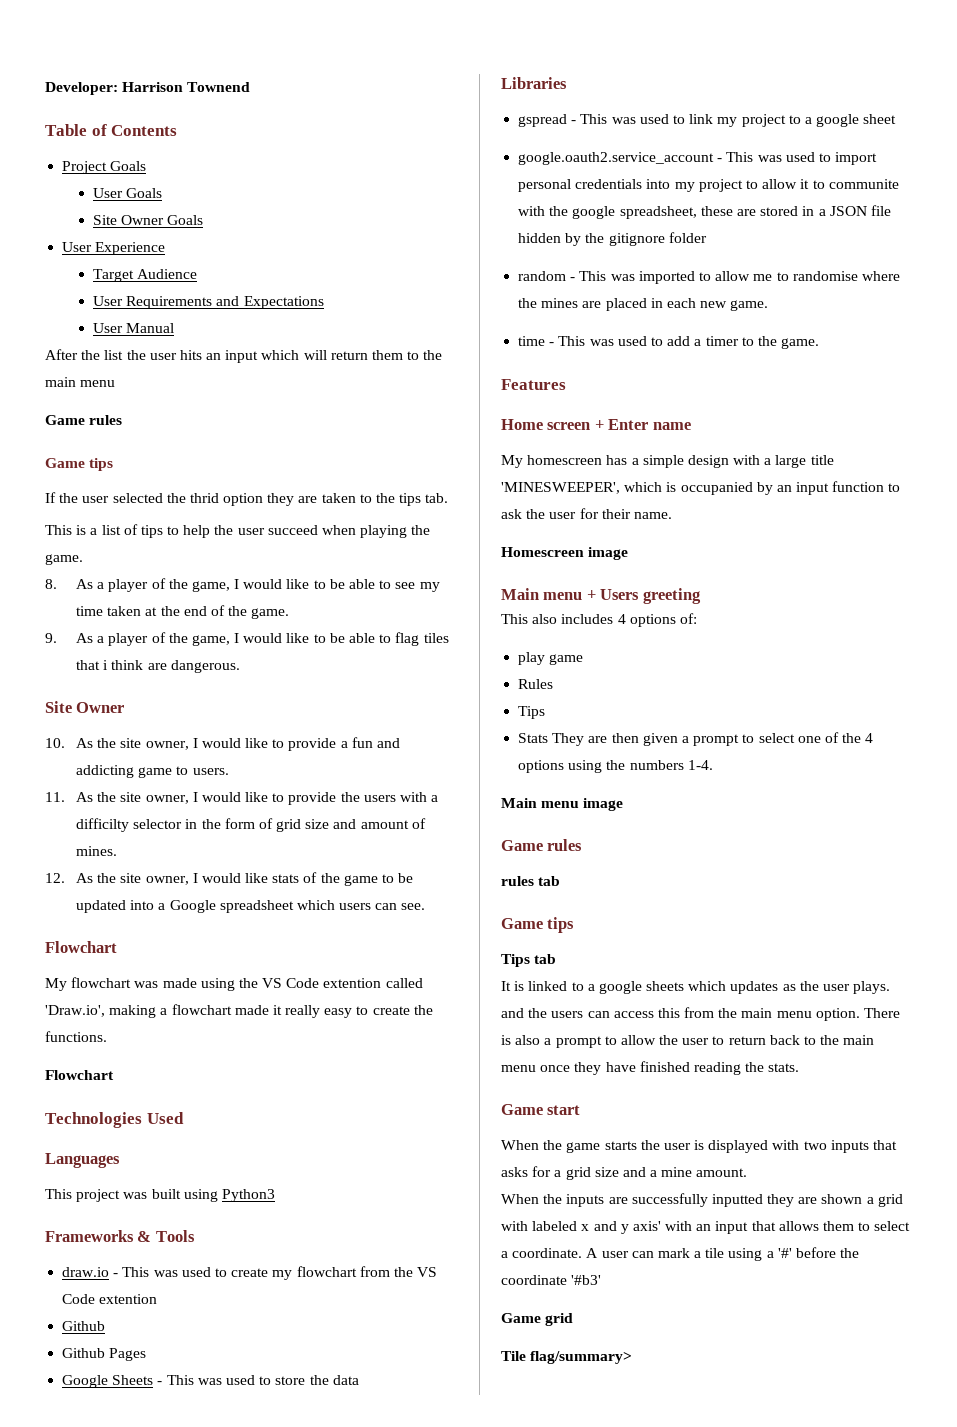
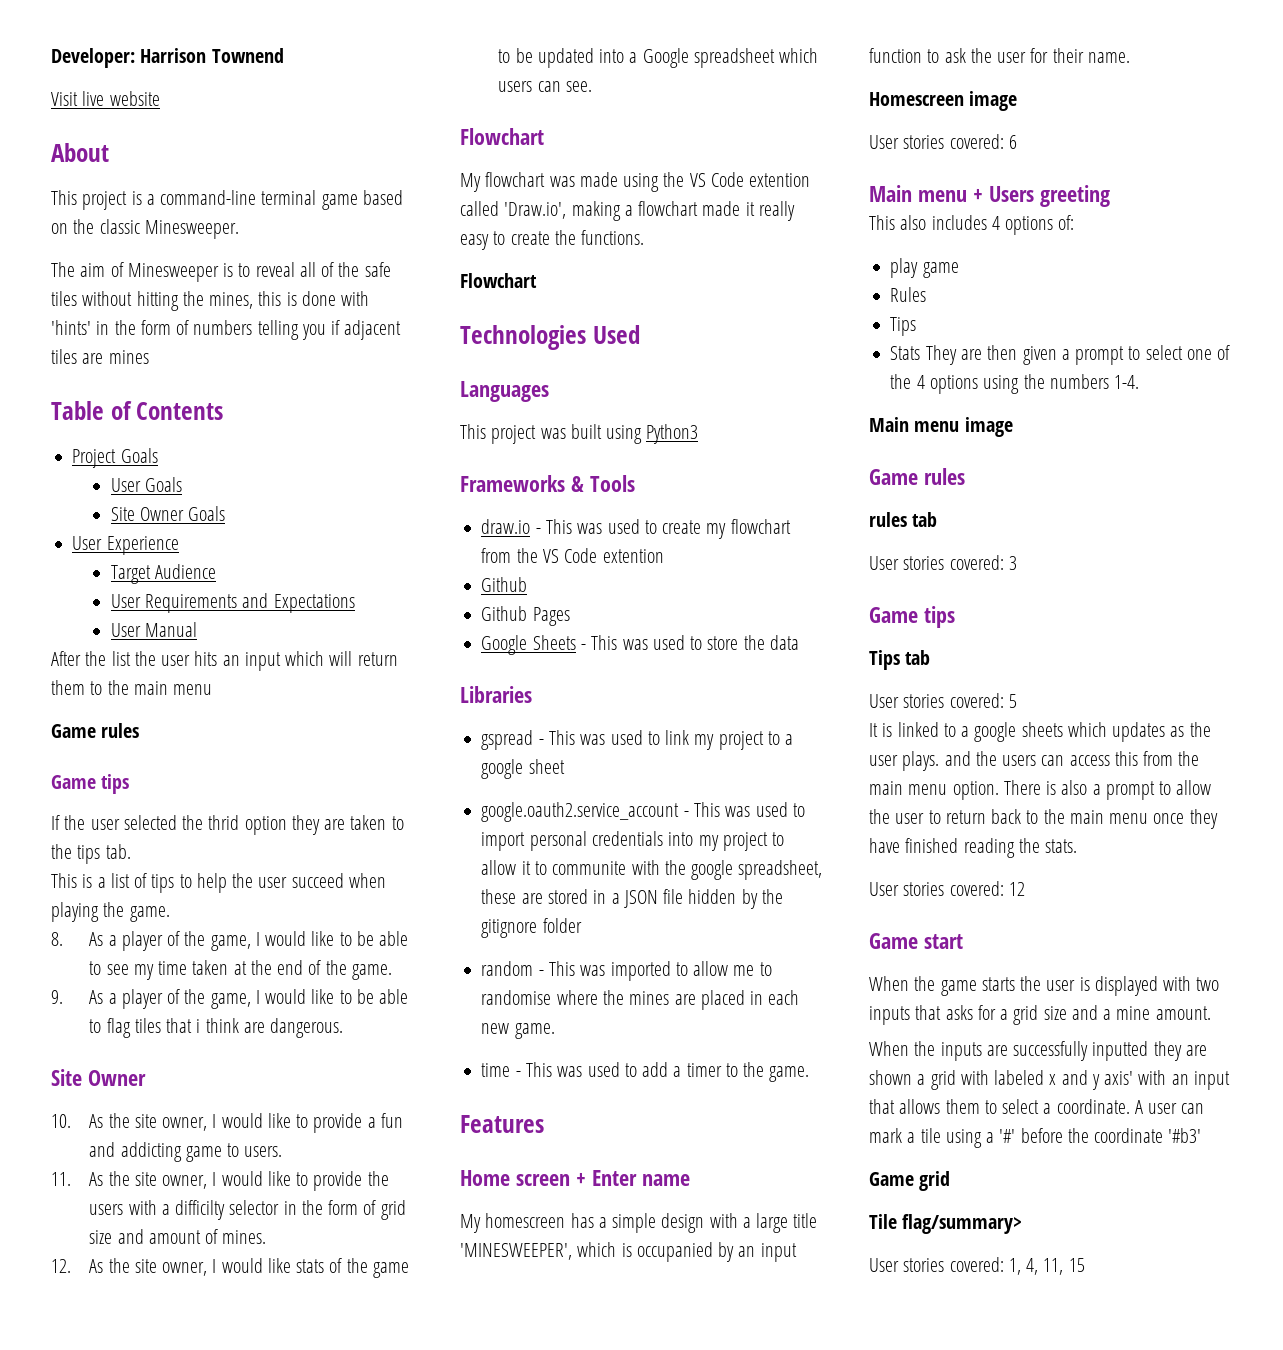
(251, 87) none -> [51,91,160,106] [51,143,109,162] [51,190,403,210] [51,219,239,239] [51,262,391,282] [51,291,370,311] [51,320,402,340] [51,349,149,364] // Visit live website // About // This project is a command-line terminal game based on the classic Minesweeper. // The aim of Minesweeper is to reveal all of the safe tiles without hitting the mines, this is done with 'hints' in the form of numbers telling you if adjacent tiles are mines
(629, 553) none -> [869,134,1017,149] // User stories covered: 6
(561, 881) none -> [869,555,1017,570] // User stories covered: 3
(557, 959) none -> [869,693,1017,708] // User stories covered: 5
(800, 1067) none -> [869,881,1025,896] // User stories covered: 12
(633, 1357) none -> [869,1257,1085,1275] // User stories covered: 1, 4, 11, 15

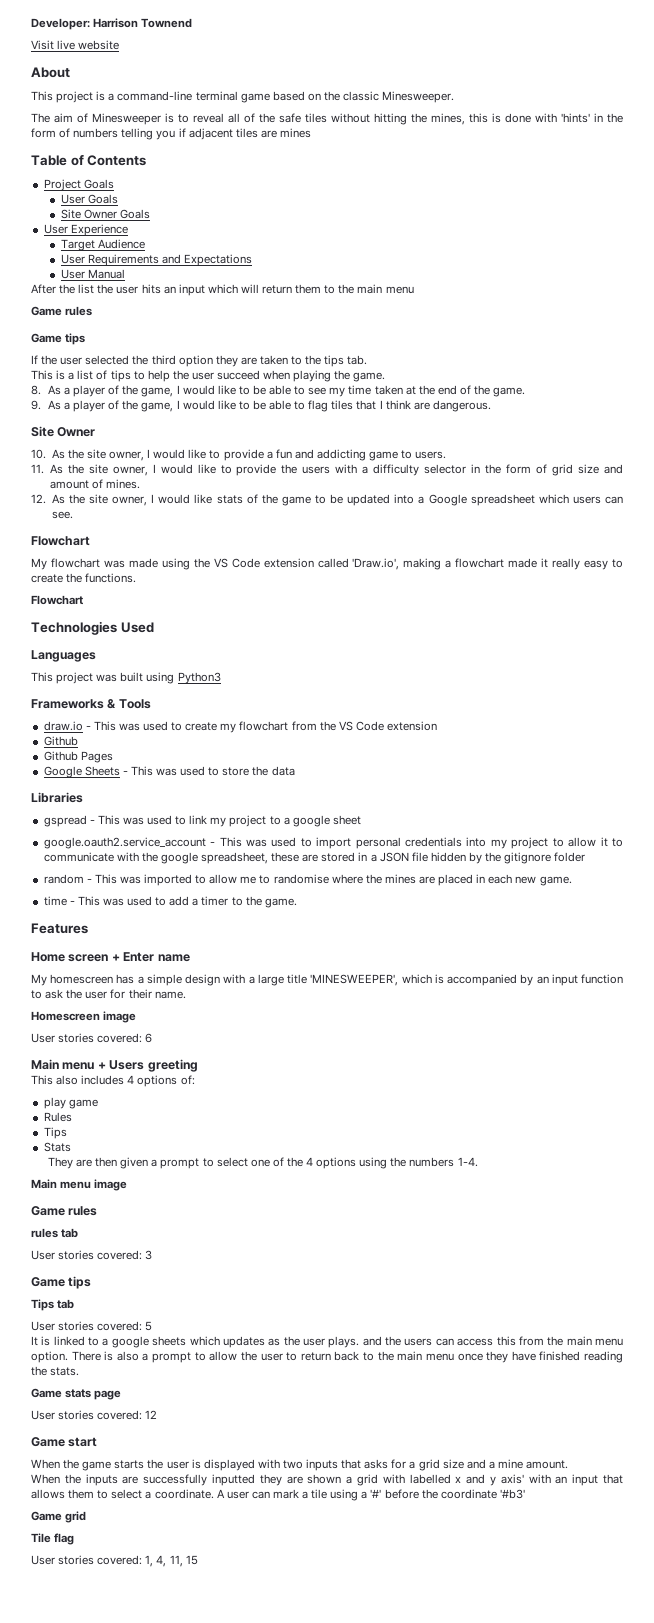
[208,815,240,830] thrid -> [151,355,176,365] third
[196,1019,201,1033] i -> [379,400,383,409] I
[175,1200,226,1220] difficilty -> [373,464,420,476] difficulty
[749,173,811,187] extention -> [263,558,314,568] extension
[602,549,664,563] extention -> [387,721,438,731] extension
[552,861,627,875] communite -> [43,852,114,862] communicate
[636,1242,713,1262] occupanied -> [447,974,518,986] accompanied
(921, 353) none -> (71, 1147) //
(1078, 846) none -> [31,1388,122,1400] // Game stats page
[994,1070,1045,1085] labeled -> [409,1474,451,1484] labelled
[902,1214,1023,1234] flag/summary> -> [54,1533,75,1545] flag

